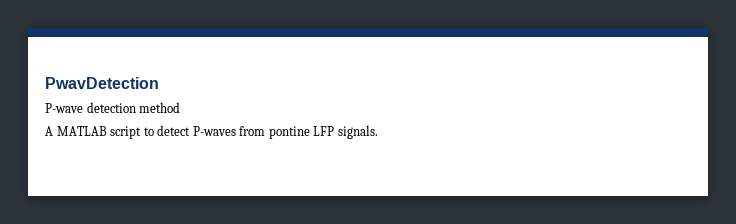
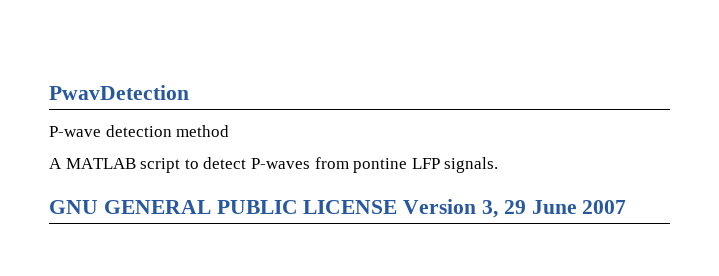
(378, 132) none -> [49,199,627,218] // GNU GENERAL PUBLIC LICENSE Version 3, 29 June 2007

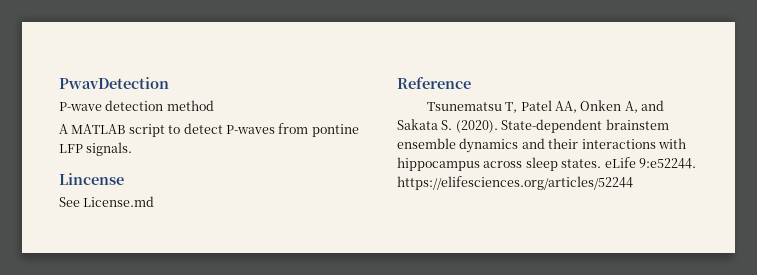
[49,199,627,218] GNU GENERAL PUBLIC LICENSE Version 3, 29 June 2007 -> [59,173,124,185] [59,196,155,207] [397,77,471,89] [426,100,665,113] [397,119,669,133] [397,138,686,153] [397,157,696,171] [397,176,633,190] Lincense // See License.md // Reference // Tsunematsu T, Patel AA, Onken A, and Sakata S. (2020). State-dependent brainstem ensemble dynamics and their interactions with hippocampus across sleep states. eLife 9:e52244. https://elifesciences.org/articles/52244

